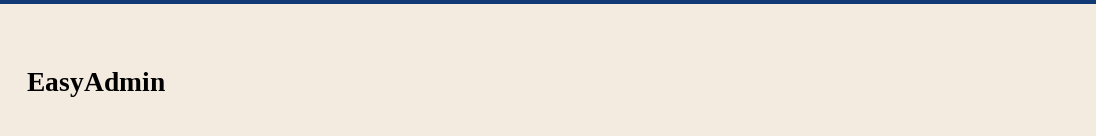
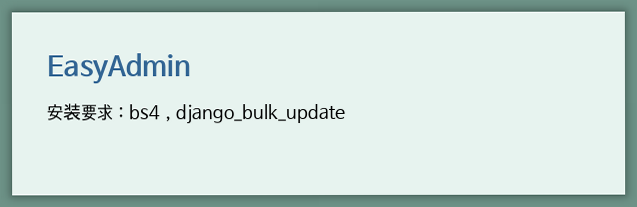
(165, 84) none -> [46,103,346,125] // 安装要求：bs4，django_bulk_update

